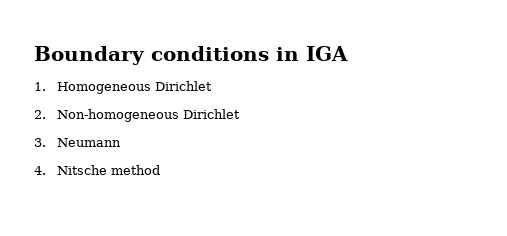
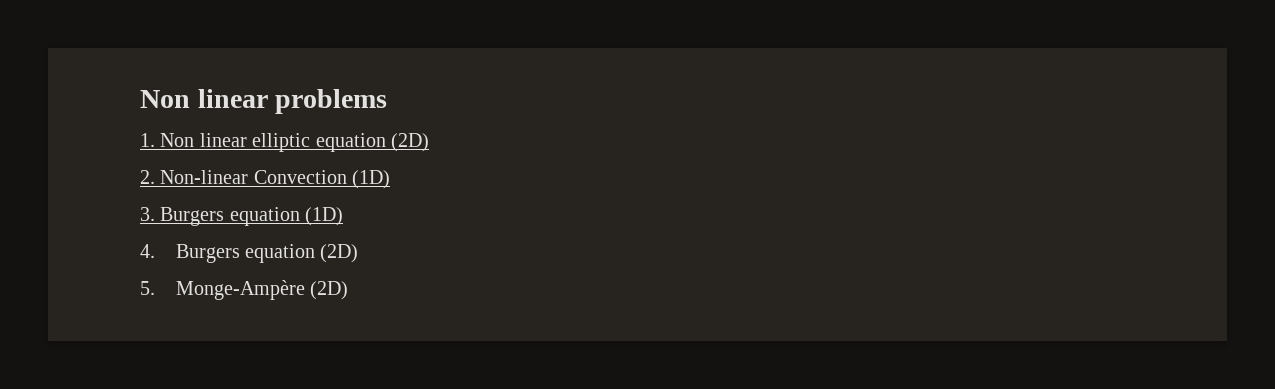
[34,46,348,65] [34,81,213,94] [34,109,241,122] [34,138,122,147] [34,165,161,175] Boundary conditions in IGA // 1. Homogeneous Dirichlet // 2. Non-homogeneous Dirichlet // 3. Neumann // 4. Nitsche method -> [140,89,388,114] [140,133,429,152] [140,170,391,189] [140,207,344,226] [140,244,359,263] [140,280,348,300] Non linear problems // 1. Non linear elliptic equation (2D) // 2. Non-linear Convection (1D) // 3. Burgers equation (1D) // 4. Burgers equation (2D) // 5. Monge-Ampère (2D)

